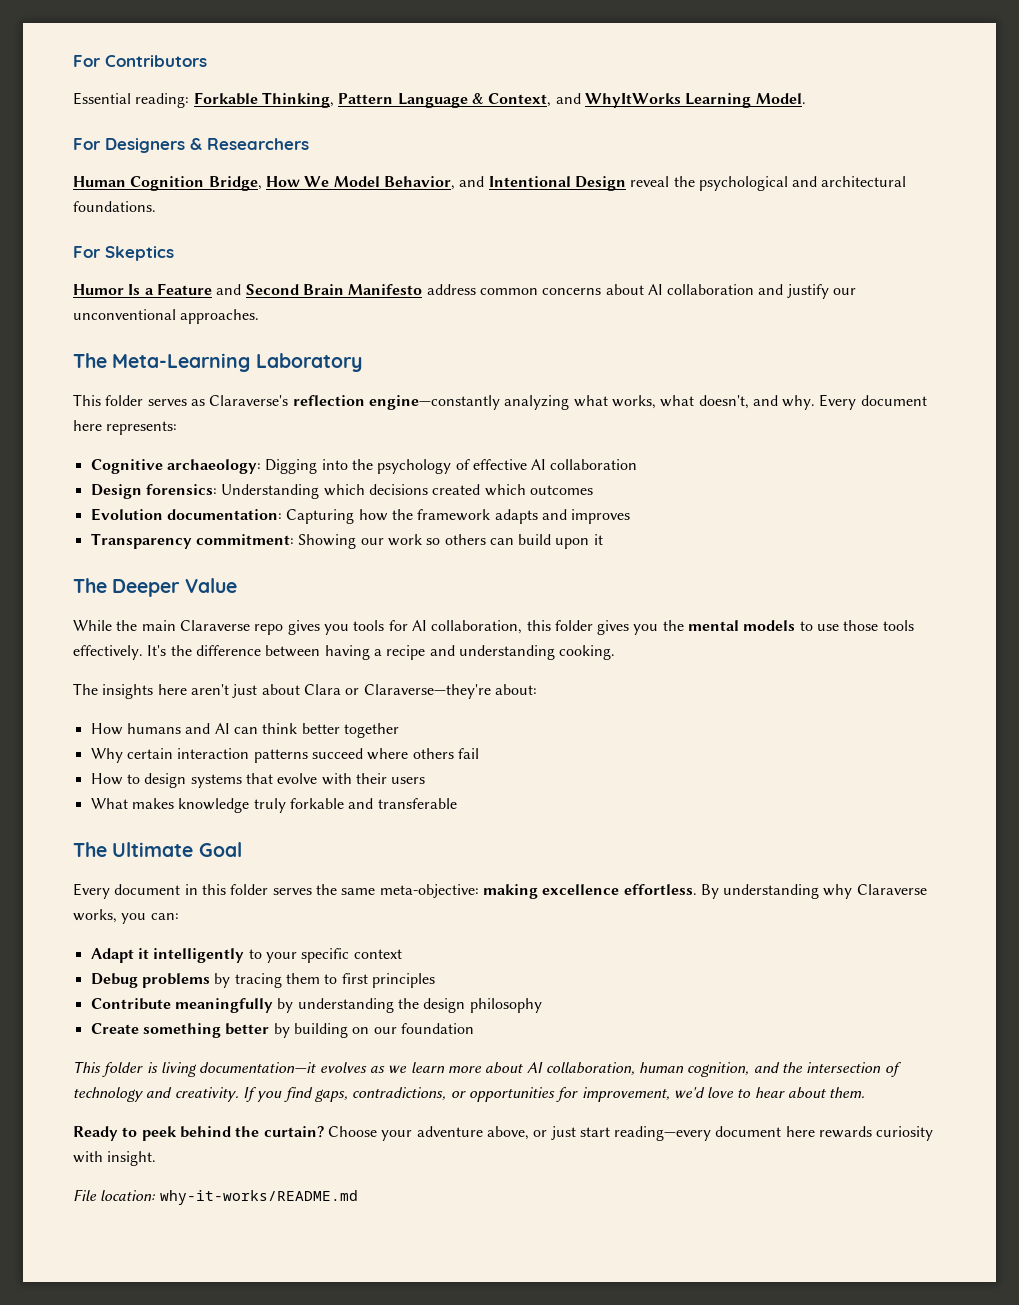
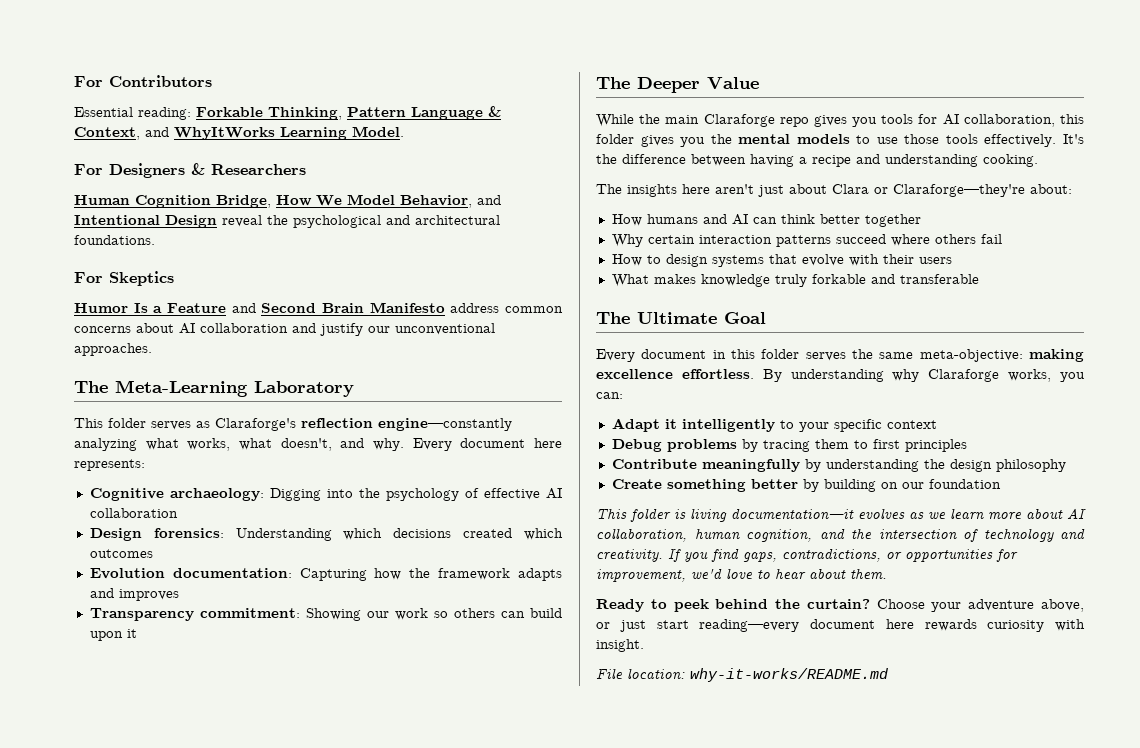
[209,395,289,406] Claraverse's -> [215,418,296,431] Claraforge's
[179,620,250,631] Claraverse -> [703,114,775,127] Claraforge
[363,684,491,699] Claraverse—they're -> [893,184,1025,197] Claraforge—they're
[856,884,927,895] Claraverse -> [928,369,1000,382] Claraforge

